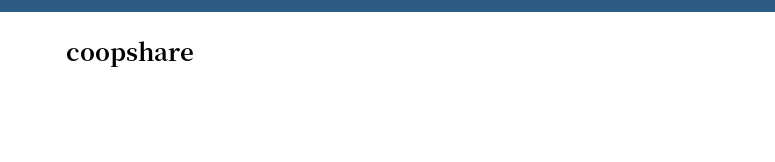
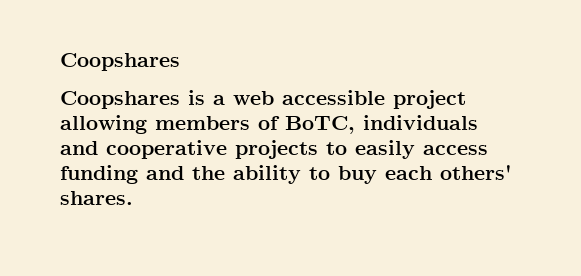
[66,41,194,67] coopshare -> [60,53,180,71] [60,90,466,109] [60,115,478,134] [60,140,488,159] [60,165,512,184] [60,191,133,205] Coopshares // Coopshares is a web accessible project allowing members of BoTC, individuals and cooperative projects to easily access funding and the ability to buy each others' shares.

